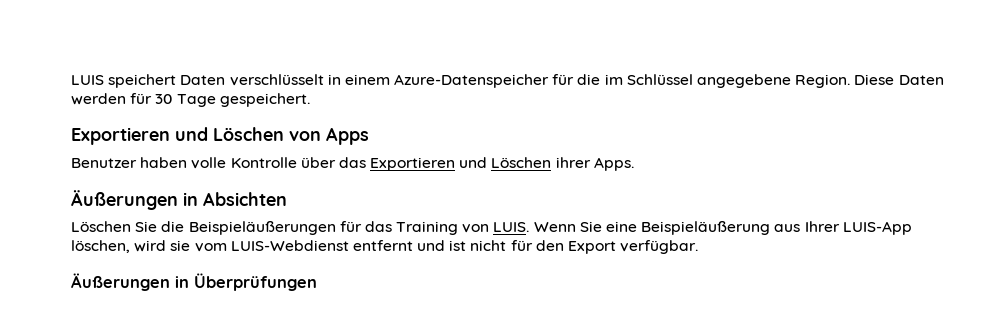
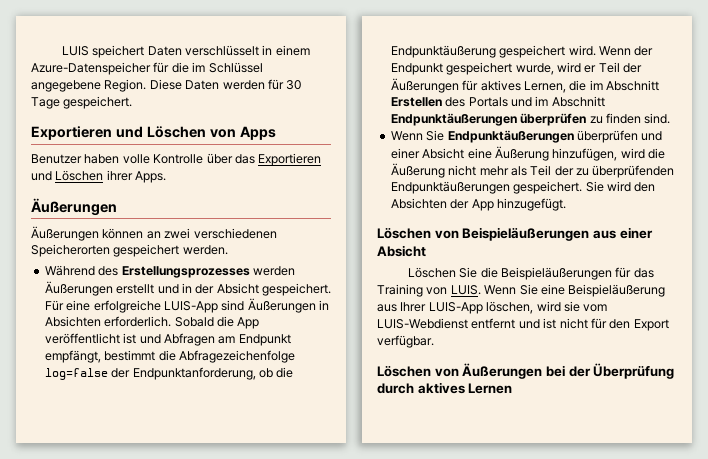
[183,192,287,206] in Absichten -> [31,226,277,241] [31,244,228,257] [44,265,295,278] [44,281,331,296] [44,298,329,313] [44,316,260,329] [44,333,291,346] [44,350,295,363] [44,367,294,380] [390,45,654,58] [390,62,642,75] [390,78,659,93] [390,96,605,107] [390,113,671,126] [390,130,663,143] [390,146,665,161] [390,163,675,178] [390,181,656,194] [390,198,566,211] [377,227,653,241] [377,245,426,257] // Äußerungen können an zwei verschiedenen Speicherorten gespeichert werden. // Während des Erstellungsprozesses werden Äußerungen erstellt und in der Absicht gespeichert. Für eine erfolgreiche LUIS-App sind Äußerungen in Absichten erforderlich. Sobald die App veröffentlicht ist und Abfragen am Endpunkt empfängt, bestimmt die Abfragezeichenfolge log=false der Endpunktanforderung, ob die Endpunktäußerung gespeichert wird. Wenn der Endpunkt gespeichert wurde, wird er Teil der Äußerungen für aktives Lernen, die im Abschnitt Erstellen des Portals und im Abschnitt Endpunktäußerungen überprüfen zu finden sind. // Wenn Sie Endpunktäußerungen überprüfen und einer Absicht eine Äußerung hinzufügen, wird die Äußerung nicht mehr als Teil der zu überprüfenden Endpunktäußerungen gespeichert. Sie wird den Absichten der App hinzugefügt. // Löschen von Beispieläußerungen aus einer Absicht
[71,273,317,291] Äußerungen in Überprüfungen -> [377,363,675,379] [377,382,513,394] Löschen von Äußerungen bei der Überprüfung durch aktives Lernen

